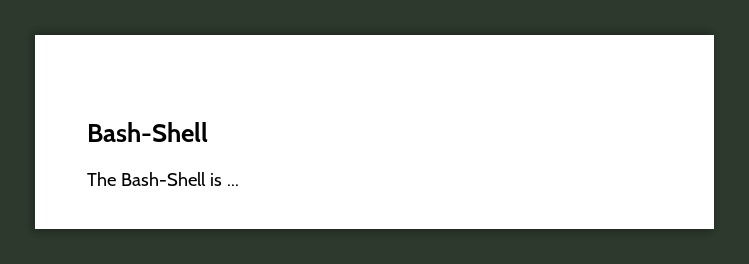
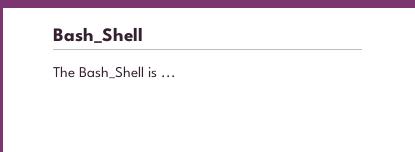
[87,122,208,142] Bash-Shell -> [53,27,143,43] Bash_Shell
[120,172,206,186] Bash-Shell -> [79,66,145,79] Bash_Shell

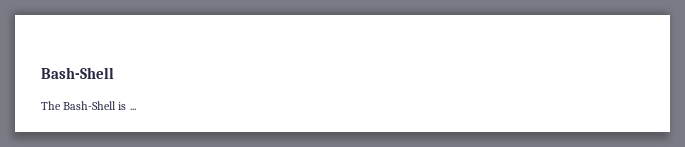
[53,27,143,43] Bash_Shell -> [41,67,114,79] Bash-Shell
[79,66,145,79] Bash_Shell -> [63,101,117,110] Bash-Shell

